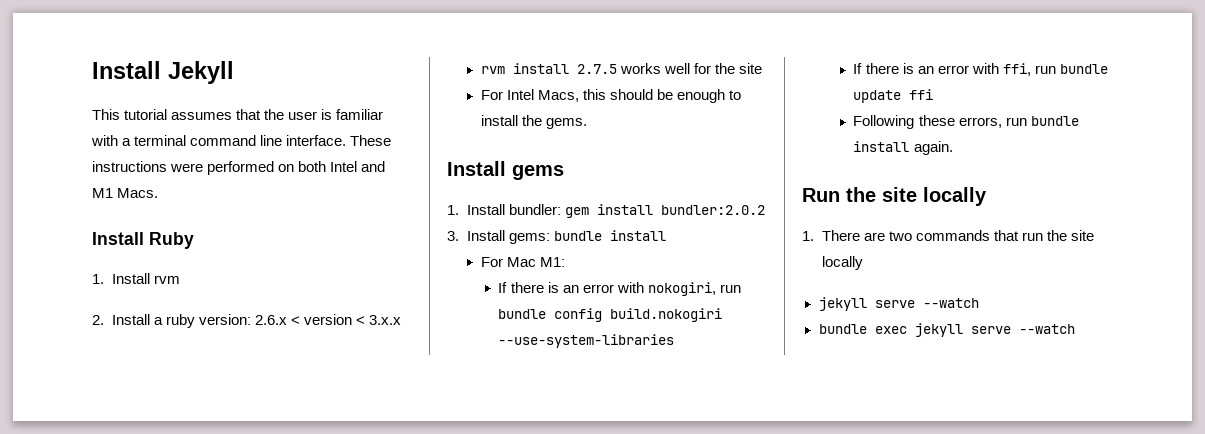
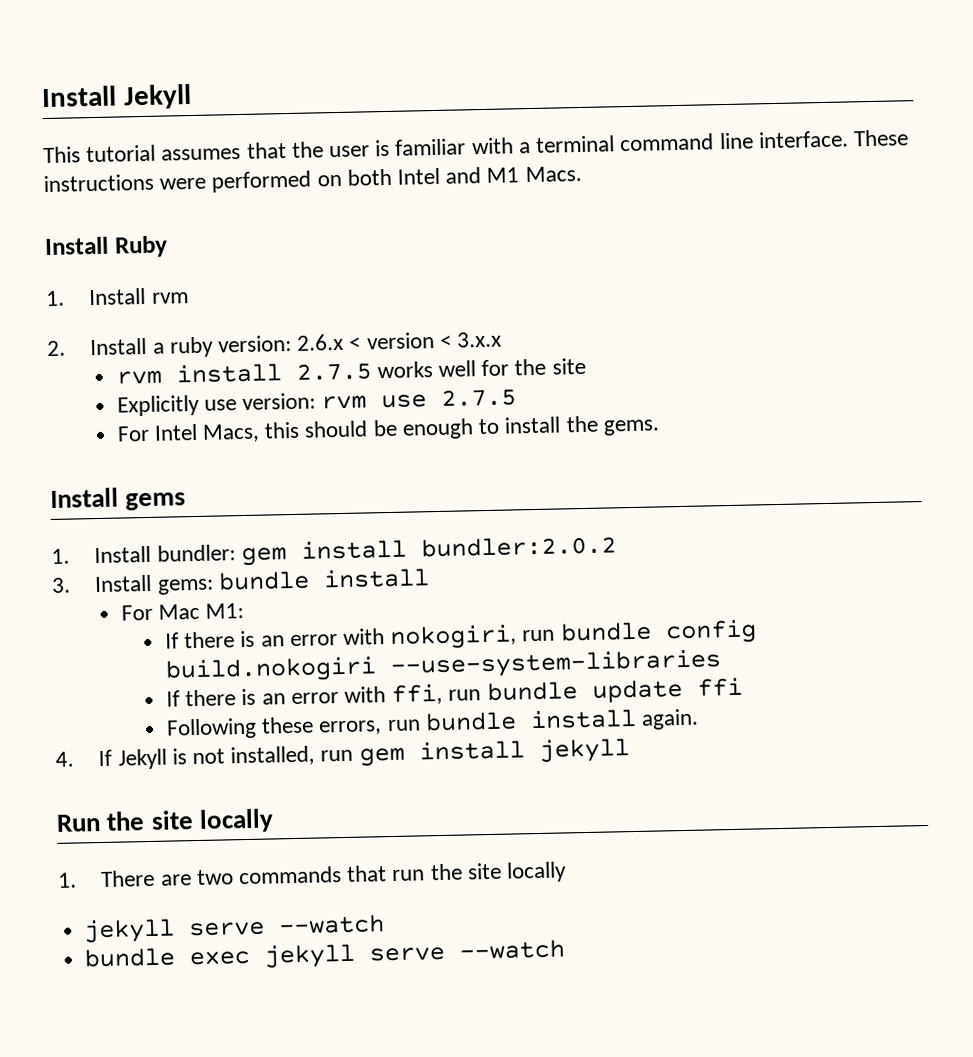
(763, 68) none -> [116,388,518,417] // Explicitly use version: rvm use 2.7.5
(953, 148) none -> [55,738,630,770] // 4. If Jekyll is not installed, run gem install jekyll

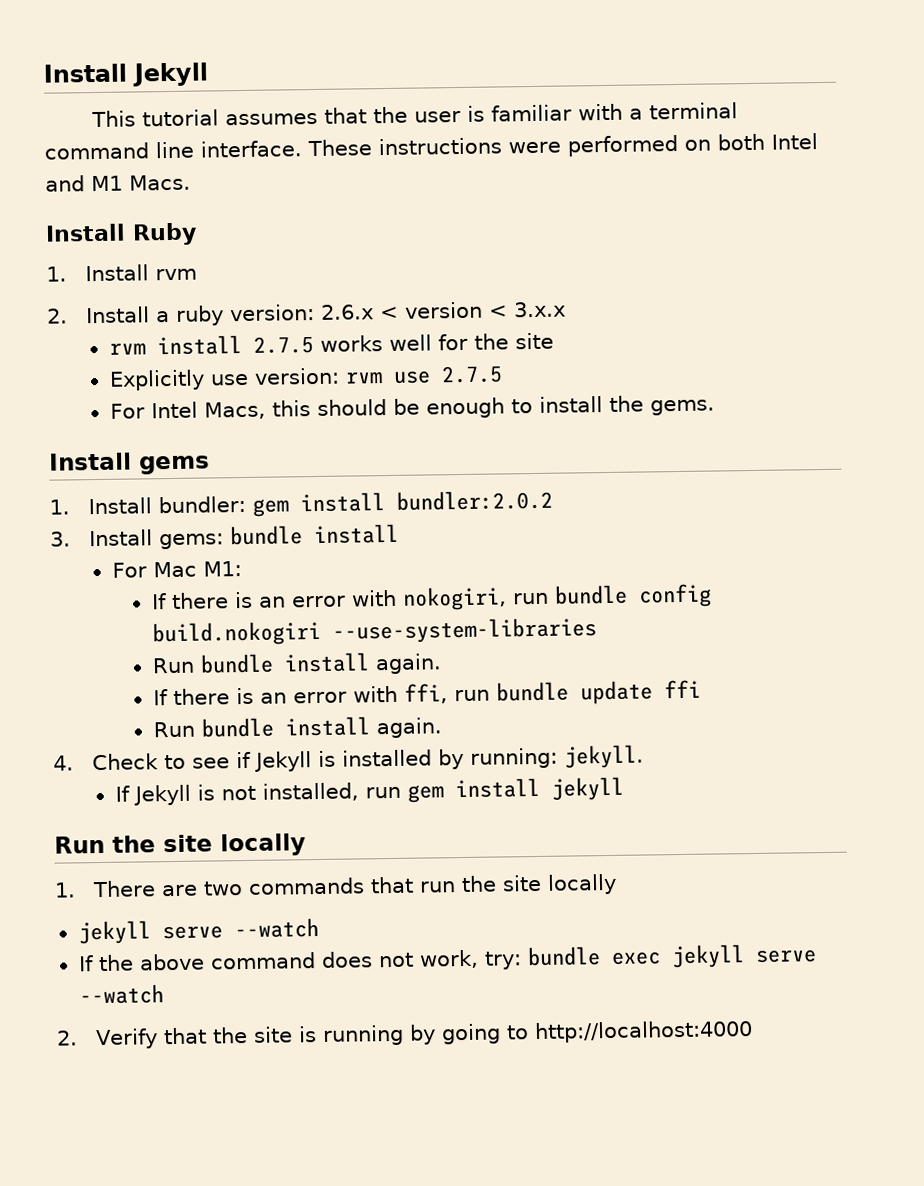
(722, 664) none -> [151,652,442,675] // Run bundle install again.
[165,716,421,740] Following these errors, run -> [152,721,195,738] Run
(74, 759) none -> [92,744,645,772] Check to see if Jekyll is installed by running: jekyll. //
(386, 924) none -> [77,949,522,972] If the above command does not work, try:
(566, 949) none -> [56,1020,754,1050] // 2. Verify that the site is running by going to http://localhost:4000

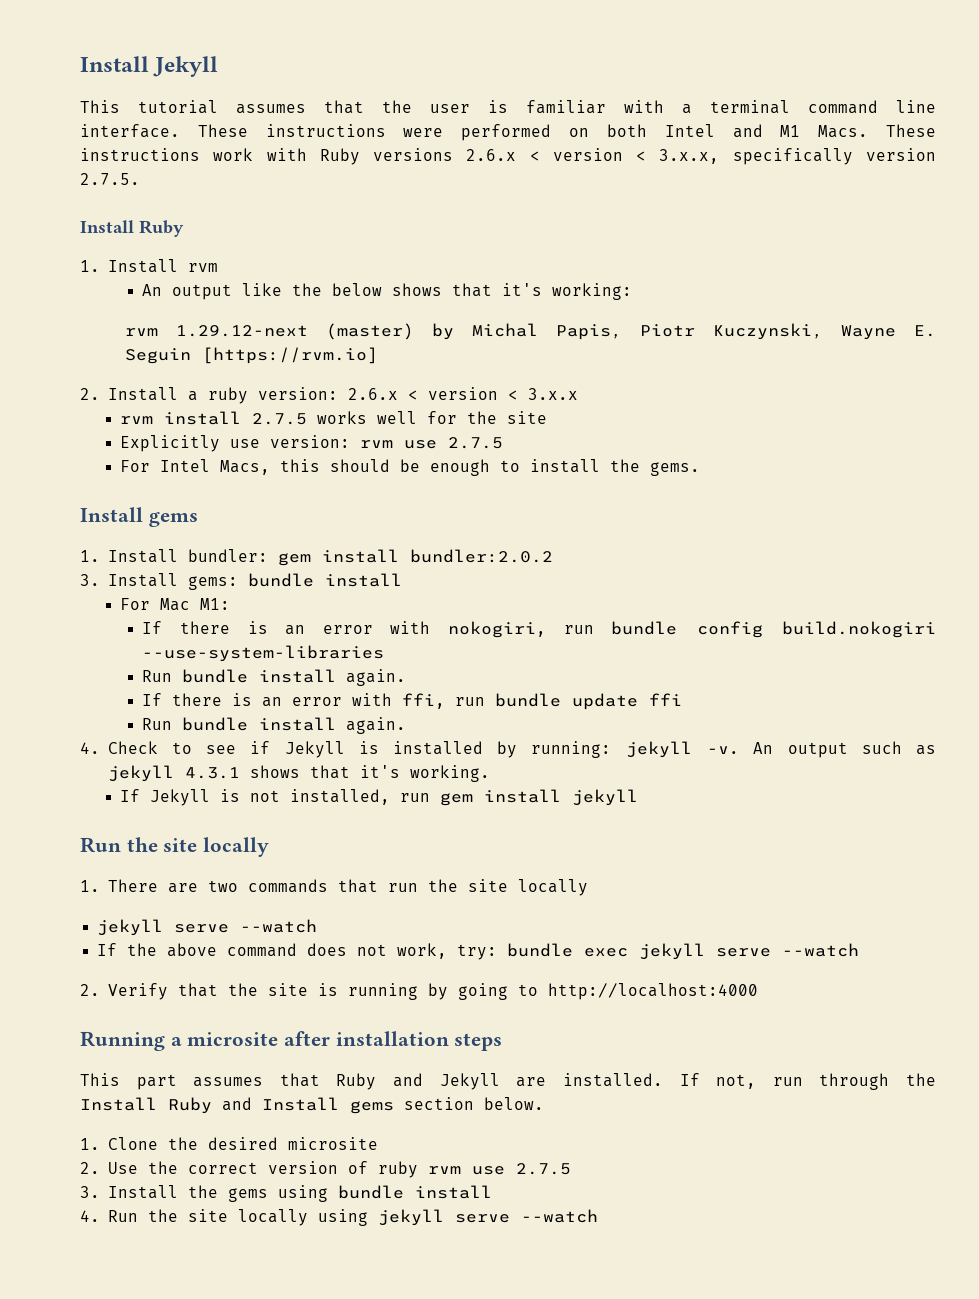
(191, 182) none -> [886,124,937,137] [80,148,936,165] [80,173,140,185] These instructions work with Ruby versions 2.6.x < version < 3.x.x, specifically version 2.7.5.
(198, 274) none -> [142,283,633,300] [125,323,936,340] [125,347,379,364] // An output like the below shows that it's working: // rvm 1.29.12-next (master) by Michal Papis, Piotr Kuczynski, Wayne E. Seguin [https://rvm.io]
[564,744,645,769] jekyll. -> [625,741,936,758] [107,765,490,782] jekyll -v. An output such as jekyll 4.3.1 shows that it's working.
(754, 1032) none -> [80,1031,503,1051] [80,1073,937,1090] [80,1097,544,1114] [80,1137,378,1150] [80,1161,571,1178] [80,1185,492,1202] [80,1209,598,1226] // Running a microsite after installation steps // This part assumes that Ruby and Jekyll are installed. If not, run through the Install Ruby and Install gems section below. // 1. Clone the desired microsite // 2. Use the correct version of ruby rvm use 2.7.5 // 3. Install the gems using bundle install // 4. Run the site locally using jekyll serve --watch

